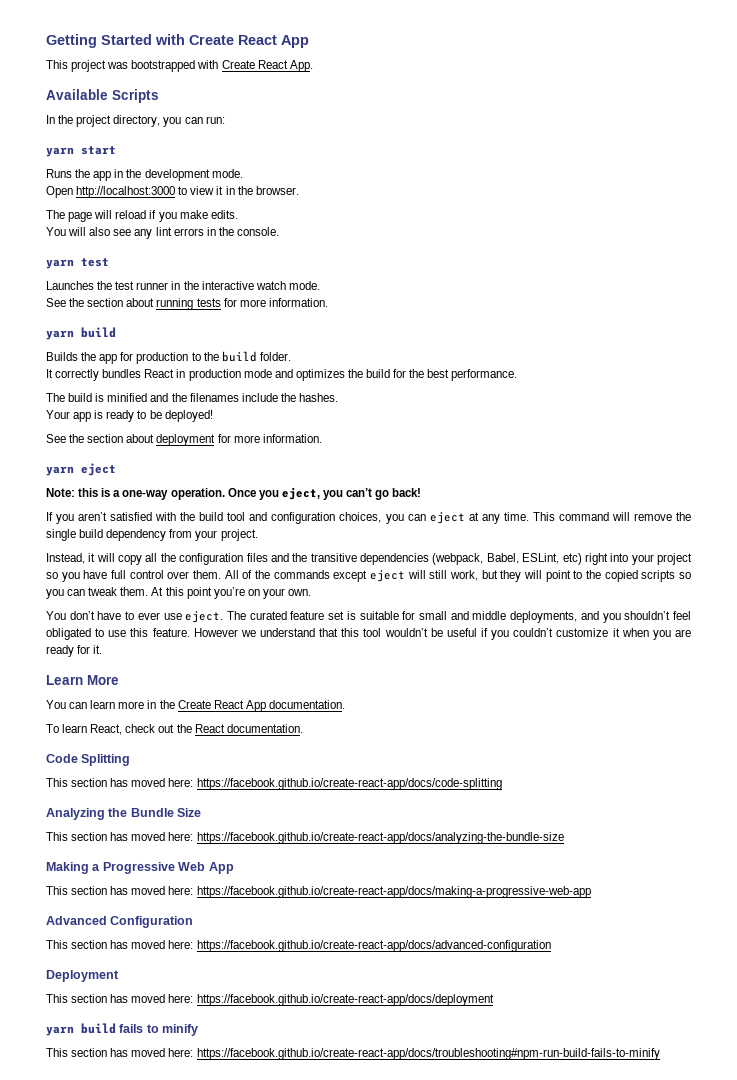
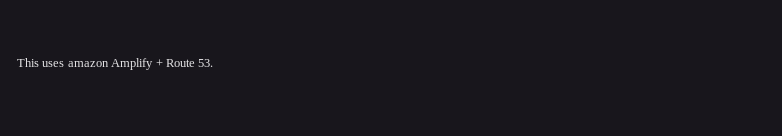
[46,34,309,48] [46,60,313,72] [46,89,159,103] [46,115,225,127] [46,146,116,157] [46,169,243,181] [46,186,299,198] [46,210,238,222] [46,227,279,239] [46,258,109,269] [46,281,320,290] [46,298,328,310] [46,327,116,340] [46,351,291,364] [46,369,518,381] [46,393,338,402] [46,410,213,422] [46,434,322,446] [46,463,116,476] [46,487,422,500] [46,512,691,524] [46,529,258,541] [46,553,692,565] [46,570,691,582] [46,587,312,599] [46,611,691,623] [46,628,692,640] [46,645,103,657] [46,675,119,685] [46,700,345,712] [46,724,303,735] [46,754,131,766] [46,778,502,790] [46,808,202,820] [46,832,564,844] [46,862,234,874] [46,886,591,898] [46,916,194,928] [46,940,551,952] [46,970,119,982] [46,994,494,1006] [46,1023,199,1036] [46,1048,660,1060] Getting Started with Create React App // This project was bootstrapped with Create React App. // Available Scripts // In the project directory, you can run: // yarn start // Runs the app in the development mode. // Open http://localhost:3000 to view it in the browser. // The page will reload if you make edits. // You will also see any lint errors in the console. // yarn test // Launches the test runner in the interactive watch mode. // See the section about running tests for more information. // yarn build // Builds the app for production to the build folder. // It correctly bundles React in production mode and optimizes the build for the best performance. // The build is minified and the filenames include the hashes. // Your app is ready to be deployed! // See the section about deployment for more information. // yarn eject // Note: this is a one-way operation. Once you eject, you can’t go back! // If you aren’t satisfied with the build tool and configuration choices, you can eject at any time. This command will remove the single build dependency from your project. // Instead, it will copy all the configuration files and the transitive dependencies (webpack, Babel, ESLint, etc) right into your project so you have full control over them. All of the commands except eject will still work, but they will point to the copied scripts so you can tweak them. At this point you’re on your own. // You don’t have to ever use eject. The curated feature set is suitable for small and middle deployments, and you shouldn’t feel obligated to use this feature. However we understand that this tool wouldn’t be useful if you couldn’t customize it when you are ready for it. // Learn More // You can learn more in the Create React App documentation. // To learn React, check out the React documentation. // Code Splitting // This section has moved here: https://facebook.github.io/create-react-app/docs/code-splitting // Analyzing the Bundle Size // This section has moved here: https://facebook.github.io/create-react-app/docs/analyzing-the-bundle-size // Making a Progressive Web App // This section has moved here: https://facebook.github.io/create-react-app/docs/making-a-progressive-web-app // Advanced Configuration // This section has moved here: https://facebook.github.io/create-react-app/docs/advanced-configuration // Deployment // This section has moved here: https://facebook.github.io/create-react-app/docs/deployment // yarn build fails to minify // This section has moved here: https://facebook.github.io/create-react-app/docs/troubleshooting#npm-run-build-fails-to-minify -> [17,58,214,70] This uses amazon Amplify + Route 53.

